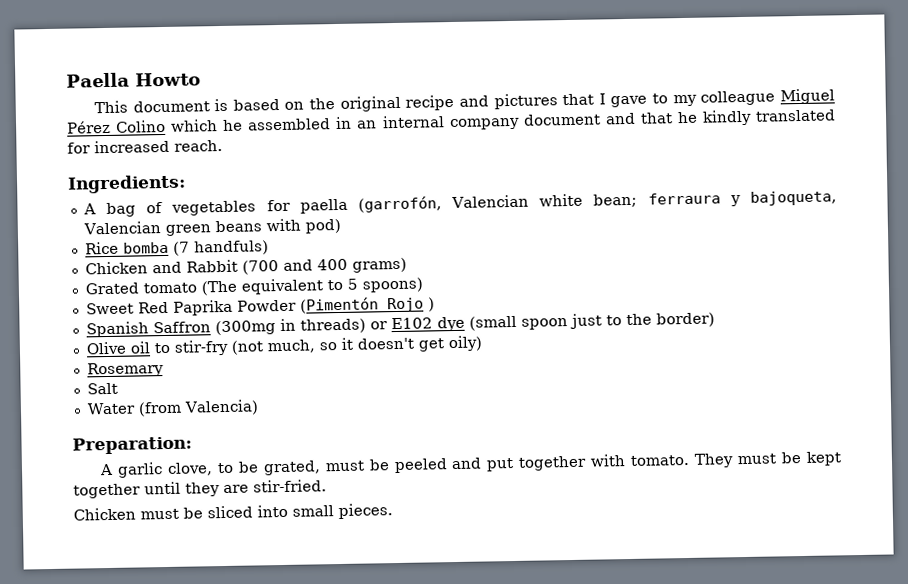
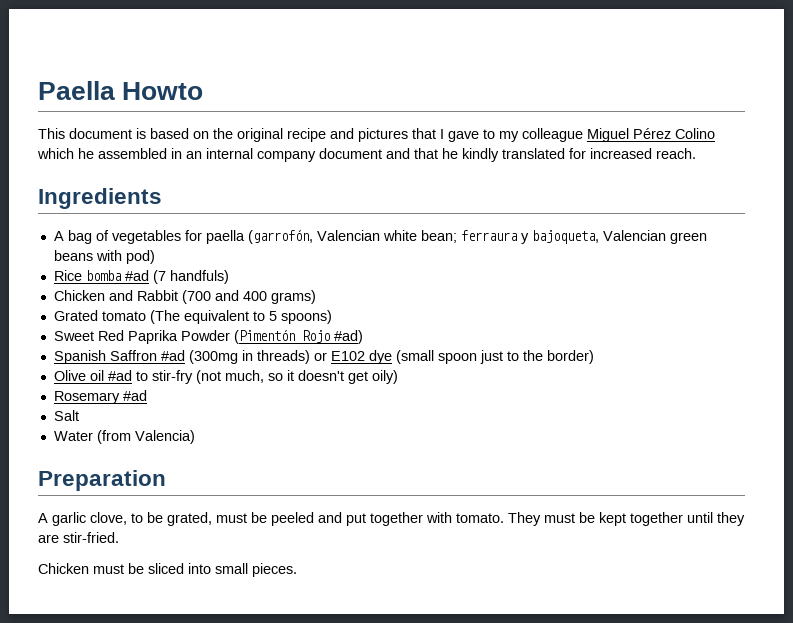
[67,174,186,194] Ingredients: -> [38,188,162,209] Ingredients
(169, 247) none -> [124,270,149,281] #ad
[427,297,435,312] ) -> [333,330,363,344] #ad)
(211, 327) none -> [160,350,185,361] #ad
(151, 347) none -> [107,370,132,381] #ad
(164, 370) none -> [122,390,147,401] #ad
[72,436,192,455] Preparation: -> [38,470,166,491] Preparation

